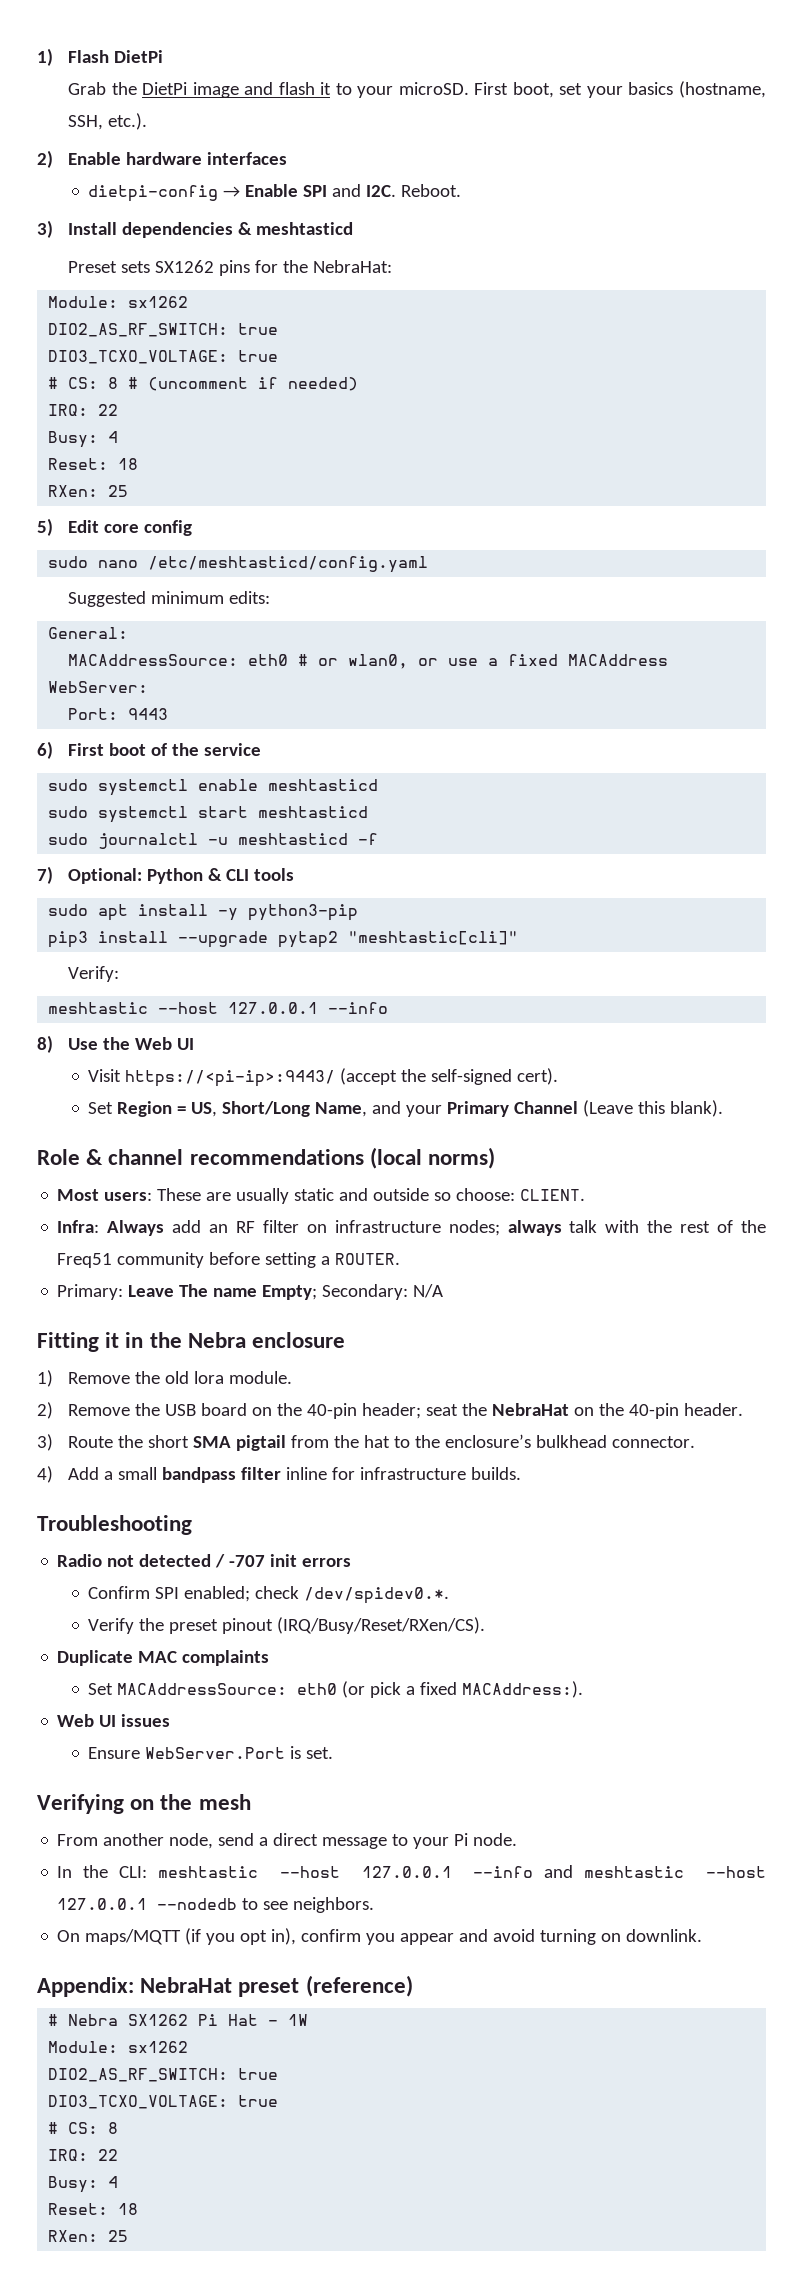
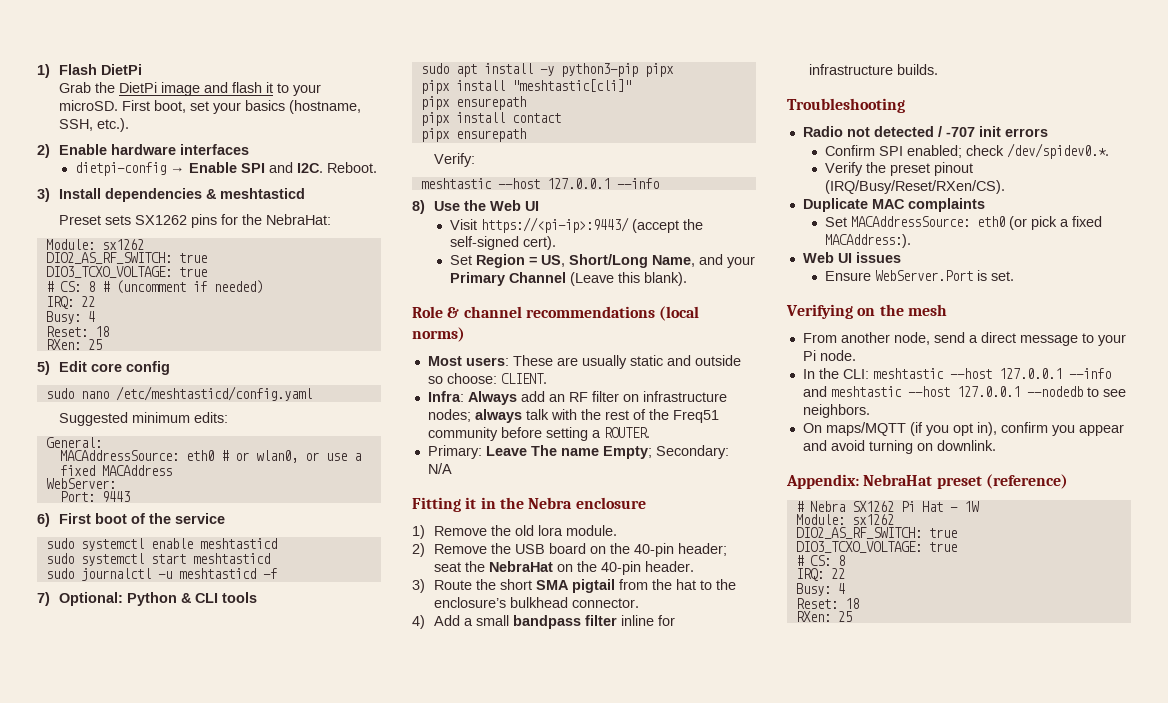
[48,931,519,948] // pip3 install --upgrade pytap2 "meshtastic[cli]" -> [644,63,674,77] [420,79,631,94] [420,96,526,110] [420,112,561,126] [420,128,526,142] pipx // pipx install "meshtastic[cli]" // pipx ensurepath // pipx install contact // pipx ensurepath

